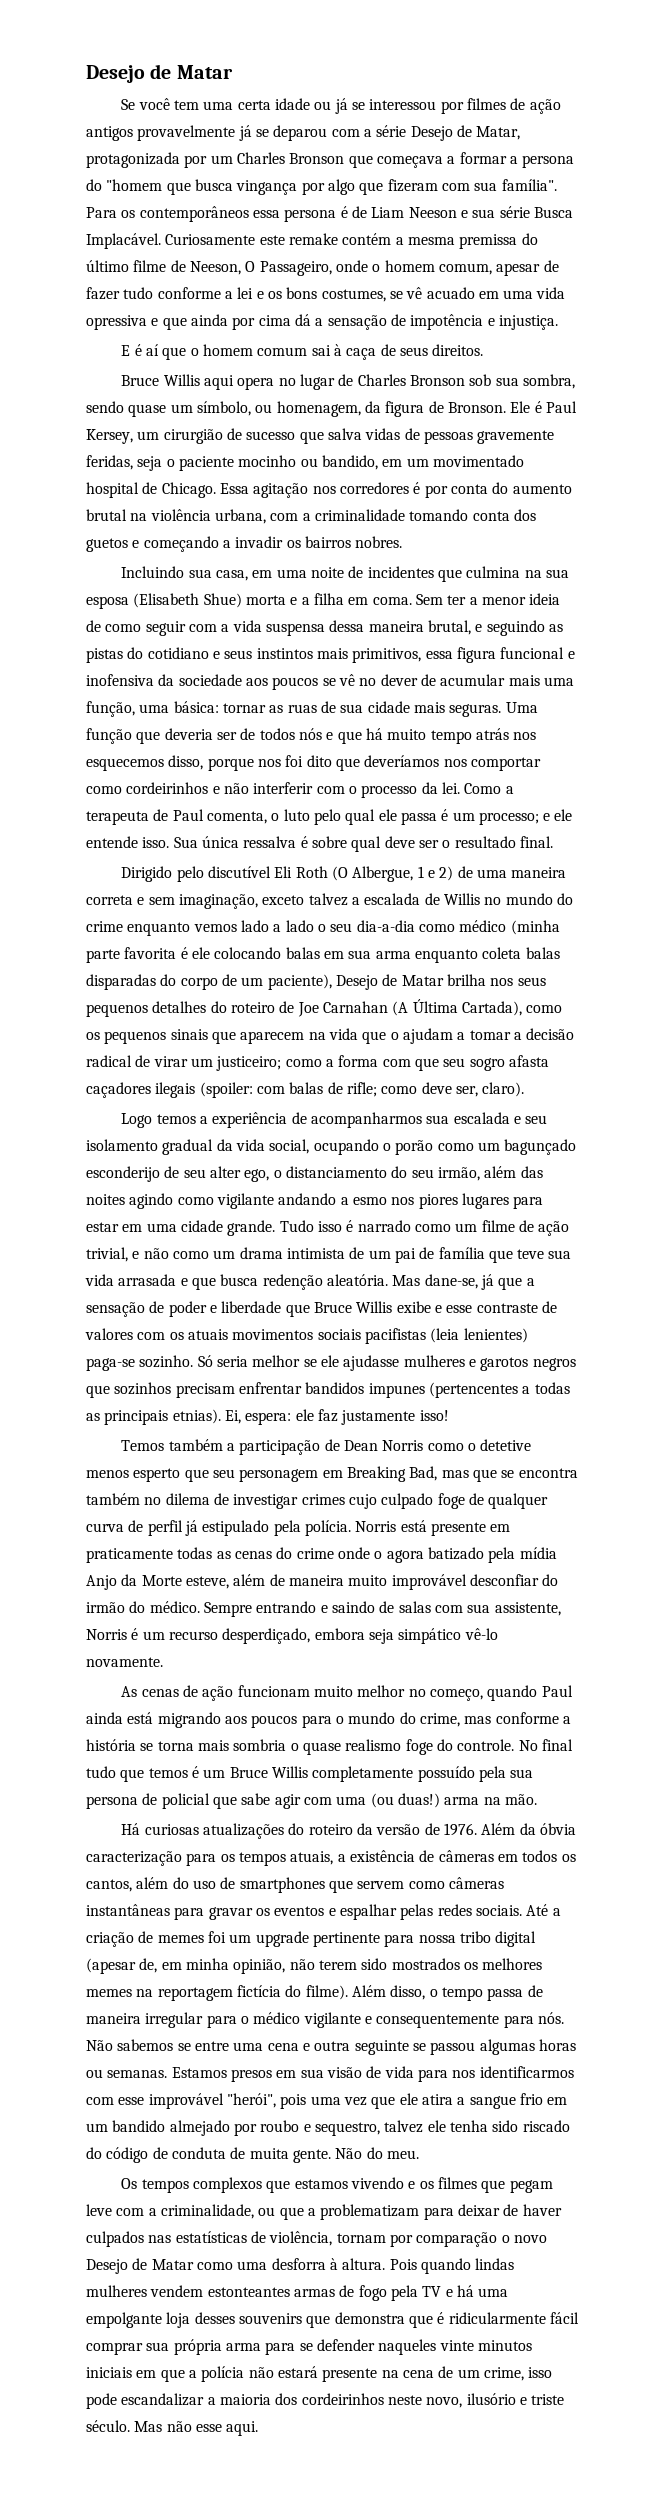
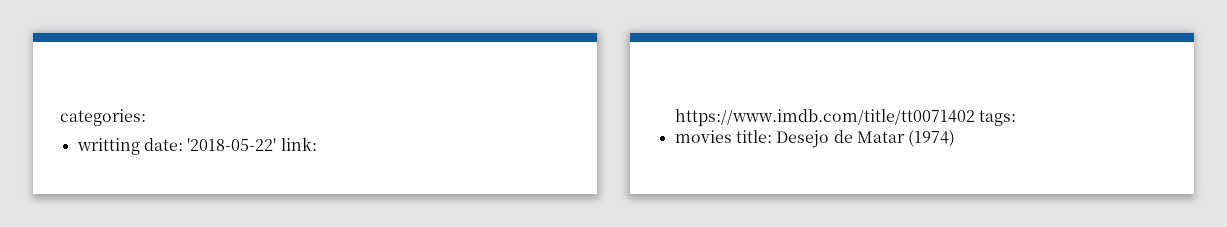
[86,64,233,83] [121,98,561,114] [86,125,521,141] [86,152,575,168] [86,179,557,195] [86,206,573,222] [86,233,538,249] [86,260,559,276] [86,287,566,302] [86,314,558,330] [121,344,484,360] [121,374,575,390] [86,401,577,417] [86,428,555,444] [86,455,524,471] [86,482,572,498] [86,509,536,524] [86,536,403,552] [121,566,569,582] [86,593,561,609] [86,620,563,636] [86,647,575,663] [86,674,574,690] [86,701,538,717] [86,728,537,744] [86,755,541,771] [86,782,514,798] [86,809,573,825] [86,836,553,852] [121,866,567,882] [86,893,573,909] [86,920,560,936] [86,947,560,963] [86,974,546,990] [86,999,563,1017] [86,1028,575,1044] [86,1055,549,1071] [86,1082,525,1098] [121,1112,548,1128] [86,1139,577,1155] [86,1166,543,1182] [86,1193,544,1209] [86,1220,570,1236] [86,1247,572,1263] [85,1274,535,1290] [86,1301,557,1317] [85,1328,528,1344] [86,1355,576,1371] [86,1382,570,1398] [86,1409,449,1425] [121,1439,532,1455] [86,1466,578,1482] [86,1493,549,1509] [86,1520,511,1536] [86,1547,557,1563] [86,1574,559,1590] [86,1601,561,1617] [86,1628,498,1644] [86,1657,163,1667] [121,1685,573,1701] [86,1712,571,1728] [86,1739,573,1755] [86,1766,534,1782] [86,1793,537,1809] [121,1823,576,1839] [86,1850,576,1866] [86,1877,504,1893] [86,1904,561,1920] [86,1931,537,1947] [86,1958,543,1974] [86,1985,543,2001] [86,2012,564,2028] [86,2039,576,2055] [86,2066,574,2082] [86,2093,568,2109] [86,2120,570,2136] [86,2147,419,2163] [121,2177,553,2193] [86,2204,562,2220] [86,2231,547,2247] [86,2258,515,2274] [86,2285,509,2301] [86,2312,579,2328] [86,2339,532,2355] [86,2366,553,2382] [86,2393,565,2409] [86,2420,259,2436] Desejo de Matar // Se você tem uma certa idade ou já se interessou por filmes de ação antigos provavelmente já se deparou com a série Desejo de Matar, protagonizada por um Charles Bronson que começava a formar a persona do "homem que busca vingança por algo que fizeram com sua família". Para os contemporâneos essa persona é de Liam Neeson e sua série Busca Implacável. Curiosamente este remake contém a mesma premissa do último filme de Neeson, O Passageiro, onde o homem comum, apesar de fazer tudo conforme a lei e os bons costumes, se vê acuado em uma vida opressiva e que ainda por cima dá a sensação de impotência e injustiça. // E é aí que o homem comum sai à caça de seus direitos. // Bruce Willis aqui opera no lugar de Charles Bronson sob sua sombra, sendo quase um símbolo, ou homenagem, da figura de Bronson. Ele é Paul Kersey, um cirurgião de sucesso que salva vidas de pessoas gravemente feridas, seja o paciente mocinho ou bandido, em um movimentado hospital de Chicago. Essa agitação nos corredores é por conta do aumento brutal na violência urbana, com a criminalidade tomando conta dos guetos e começando a invadir os bairros nobres. // Incluindo sua casa, em uma noite de incidentes que culmina na sua esposa (Elisabeth Shue) morta e a filha em coma. Sem ter a menor ideia de como seguir com a vida suspensa dessa maneira brutal, e seguindo as pistas do cotidiano e seus instintos mais primitivos, essa figura funcional e inofensiva da sociedade aos poucos se vê no dever de acumular mais uma função, uma básica: tornar as ruas de sua cidade mais seguras. Uma função que deveria ser de todos nós e que há muito tempo atrás nos esquecemos disso, porque nos foi dito que deveríamos nos comportar como cordeirinhos e não interferir com o processo da lei. Como a terapeuta de Paul comenta, o luto pelo qual ele passa é um processo; e ele entende isso. Sua única ressalva é sobre qual deve ser o resultado final. // Dirigido pelo discutível Eli Roth (O Albergue, 1 e 2) de uma maneira correta e sem imaginação, exceto talvez a escalada de Willis no mundo do crime enquanto vemos lado a lado o seu dia-a-dia como médico (minha parte favorita é ele colocando balas em sua arma enquanto coleta balas disparadas do corpo de um paciente), Desejo de Matar brilha nos seus pequenos detalhes do roteiro de Joe Carnahan (A Última Cartada), como os pequenos sinais que aparecem na vida que o ajudam a tomar a decisão radical de virar um justiceiro; como a forma com que seu sogro afasta caçadores ilegais (spoiler: com balas de rifle; como deve ser, claro). // Logo temos a experiência de acompanharmos sua escalada e seu isolamento gradual da vida social, ocupando o porão como um bagunçado esconderijo de seu alter ego, o distanciamento do seu irmão, além das noites agindo como vigilante andando a esmo nos piores lugares para estar em uma cidade grande. Tudo isso é narrado como um filme de ação trivial, e não como um drama intimista de um pai de família que teve sua vida arrasada e que busca redenção aleatória. Mas dane-se, já que a sensação de poder e liberdade que Bruce Willis exibe e esse contraste de valores com os atuais movimentos sociais pacifistas (leia lenientes) paga-se sozinho. Só seria melhor se ele ajudasse mulheres e garotos negros que sozinhos precisam enfrentar bandidos impunes (pertencentes a todas as principais etnias). Ei, espera: ele faz justamente isso! // Temos também a participação de Dean Norris como o detetive menos esperto que seu personagem em Breaking Bad, mas que se encontra também no dilema de investigar crimes cujo culpado foge de qualquer curva de perfil já estipulado pela polícia. Norris está presente em praticamente todas as cenas do crime onde o agora batizado pela mídia Anjo da Morte esteve, além de maneira muito improvável desconfiar do irmão do médico. Sempre entrando e saindo de salas com sua assistente, Norris é um recurso desperdiçado, embora seja simpático vê-lo novamente. // As cenas de ação funcionam muito melhor no começo, quando Paul ainda está migrando aos poucos para o mundo do crime, mas conforme a história se torna mais sombria o quase realismo foge do controle. No final tudo que temos é um Bruce Willis completamente possuído pela sua persona de policial que sabe agir com uma (ou duas!) arma na mão. // Há curiosas atualizações do roteiro da versão de 1976. Além da óbvia caracterização para os tempos atuais, a existência de câmeras em todos os cantos, além do uso de smartphones que servem como câmeras instantâneas para gravar os eventos e espalhar pelas redes sociais. Até a criação de memes foi um upgrade pertinente para nossa tribo digital (apesar de, em minha opinião, não terem sido mostrados os melhores memes na reportagem fictícia do filme). Além disso, o tempo passa de maneira irregular para o médico vigilante e consequentemente para nós. Não sabemos se entre uma cena e outra seguinte se passou algumas horas ou semanas. Estamos presos em sua visão de vida para nos identificarmos com esse improvável "herói", pois uma vez que ele atira a sangue frio em um bandido almejado por roubo e sequestro, talvez ele tenha sido riscado do código de conduta de muita gente. Não do meu. // Os tempos complexos que estamos vivendo e os filmes que pegam leve com a criminalidade, ou que a problematizam para deixar de haver culpados nas estatísticas de violência, tornam por comparação o novo Desejo de Matar como uma desforra à altura. Pois quando lindas mulheres vendem estonteantes armas de fogo pela TV e há uma empolgante loja desses souvenirs que demonstra que é ridicularmente fácil comprar sua própria arma para se defender naqueles vinte minutos iniciais em que a polícia não estará presente na cena de um crime, isso pode escandalizar a maioria dos cordeirinhos neste novo, ilusório e triste século. Mas não esse aqui. -> [60,109,146,126] [76,137,317,155] [674,109,1016,126] [674,130,956,148] categories: // writting date: '2018-05-22' link: https://www.imdb.com/title/tt0071402 tags: // movies title: Desejo de Matar (1974)

